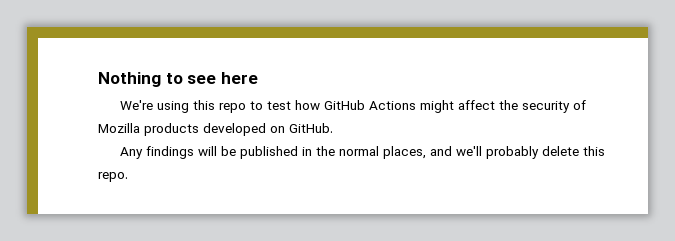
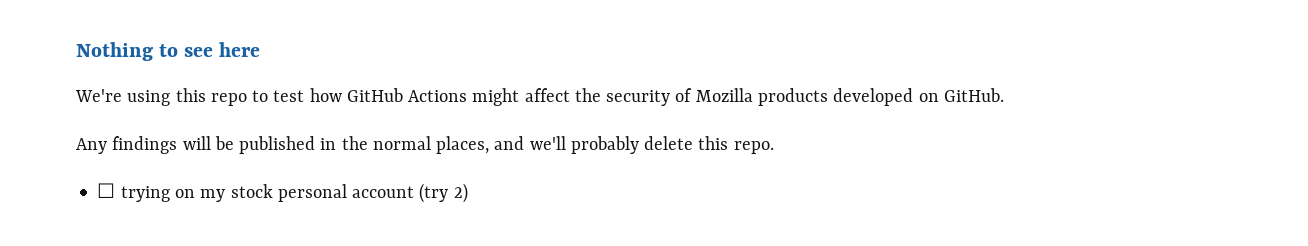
(128, 177) none -> [97,183,468,203] // ☐ trying on my stock personal account (try 2)

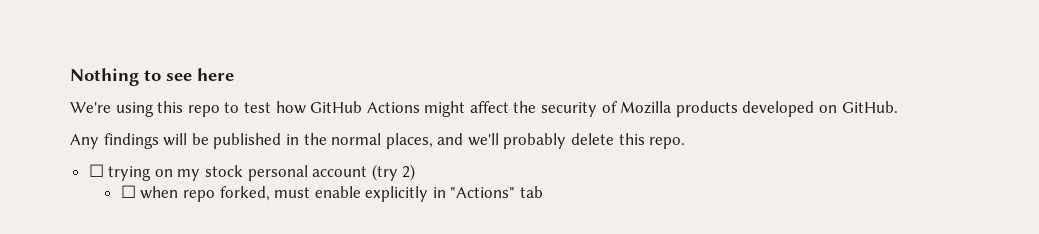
(468, 193) none -> [120,185,544,202] // ☐ when repo forked, must enable explicitly in "Actions" tab

